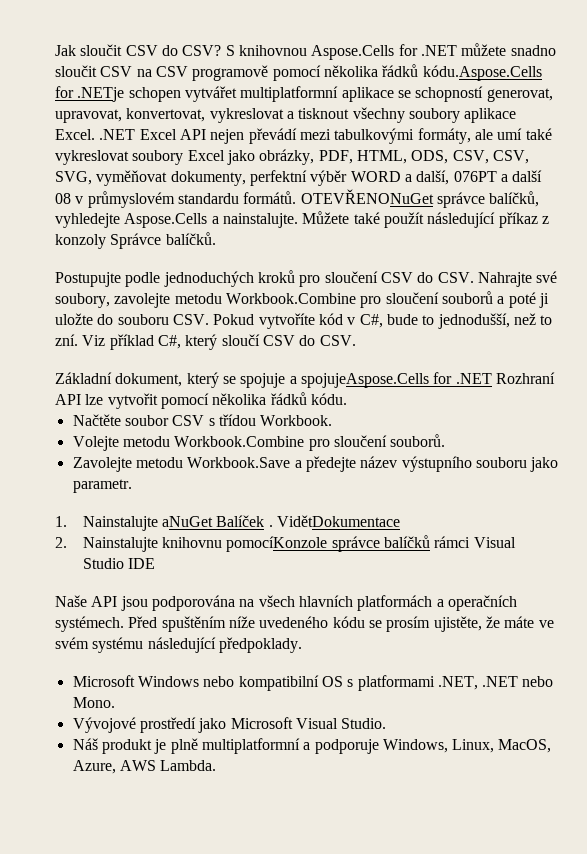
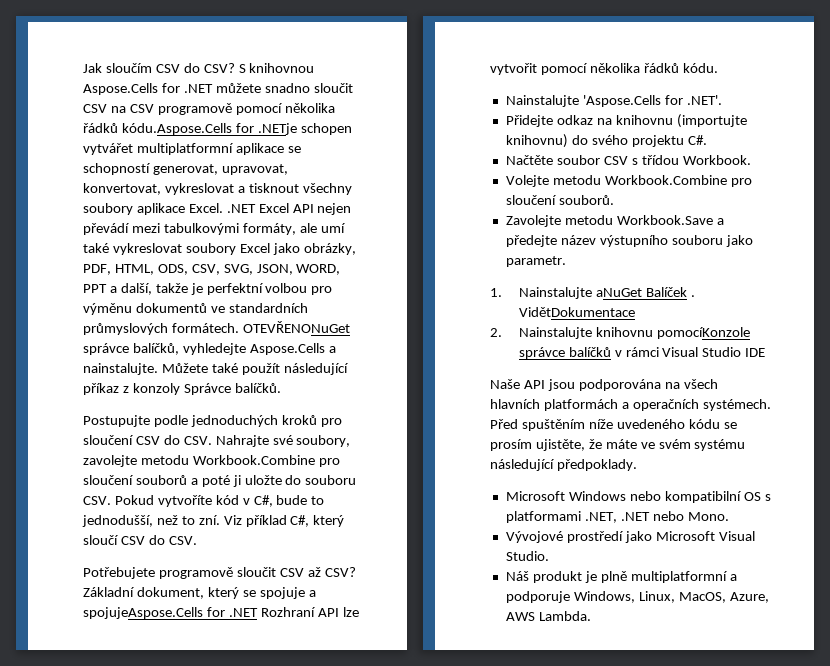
[80,44,123,56] sloučit -> [105,63,152,73] sloučím
[492,150,529,164] [55,170,543,186] [55,191,297,208] CSV, SVG, vyměňovat dokumenty, perfektní výběr WORD a další, 076PT a další 08 v průmyslovém standardu formátů. -> [223,264,341,275] [83,283,333,295] [83,303,308,315] [83,323,239,335] SVG, JSON, WORD, PPT a další, takže je perfektní volbou pro výměnu dokumentů ve standardních průmyslových formátech.
(356, 340) none -> [83,567,356,579] Potřebujete programově sloučit CSV až CSV?
(347, 399) none -> [505,95,722,107] [505,114,747,128] [505,134,707,148] // Nainstalujte 'Aspose.Cells for .NET'. // Přidejte odkaz na knihovnu (importujte knihovnu) do svého projektu C#.
(430, 541) none -> [614,350,622,357] v

